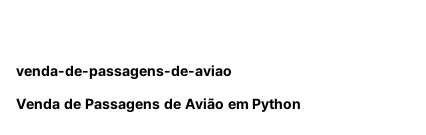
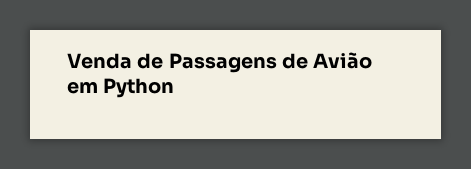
[16,65,232,80] venda-de-passagens-de-aviao // -> (67, 61) none

